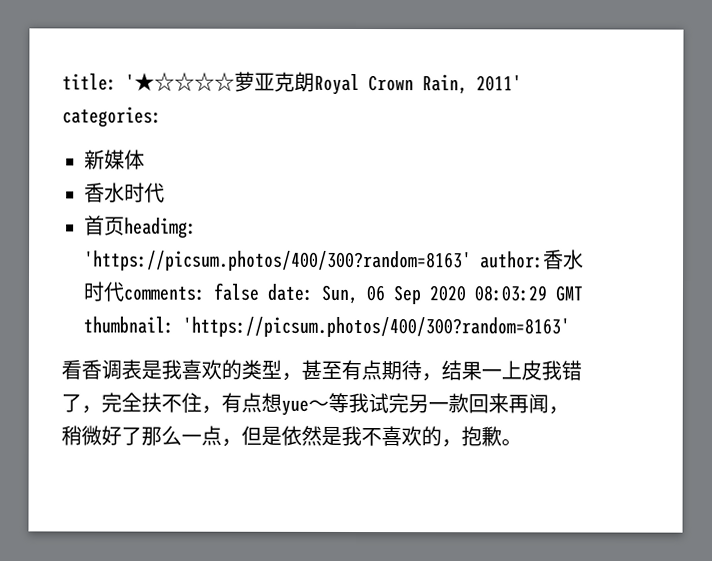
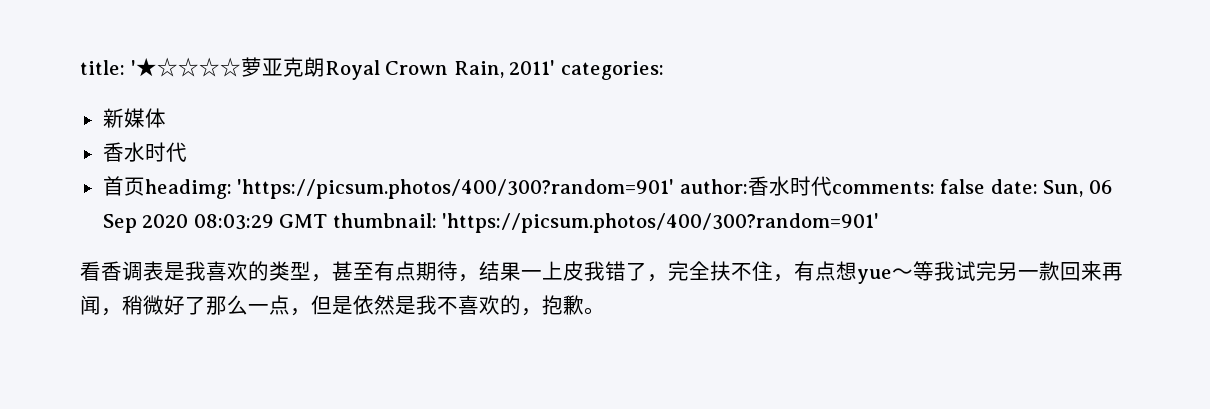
[84,250,472,272] 'https://picsum.photos/400/300?random=8163' -> [237,179,675,199] 'https://picsum.photos/400/300?random=901'
[182,316,570,338] 'https://picsum.photos/400/300?random=8163' -> [442,213,880,233] 'https://picsum.photos/400/300?random=901'

